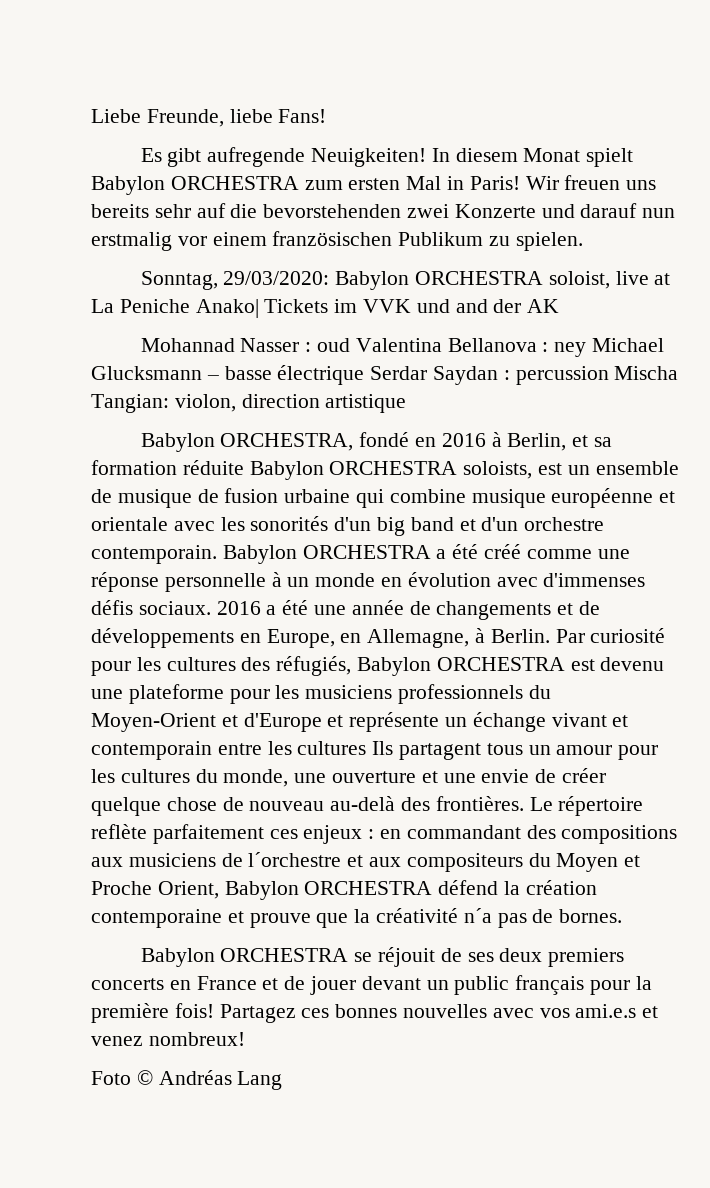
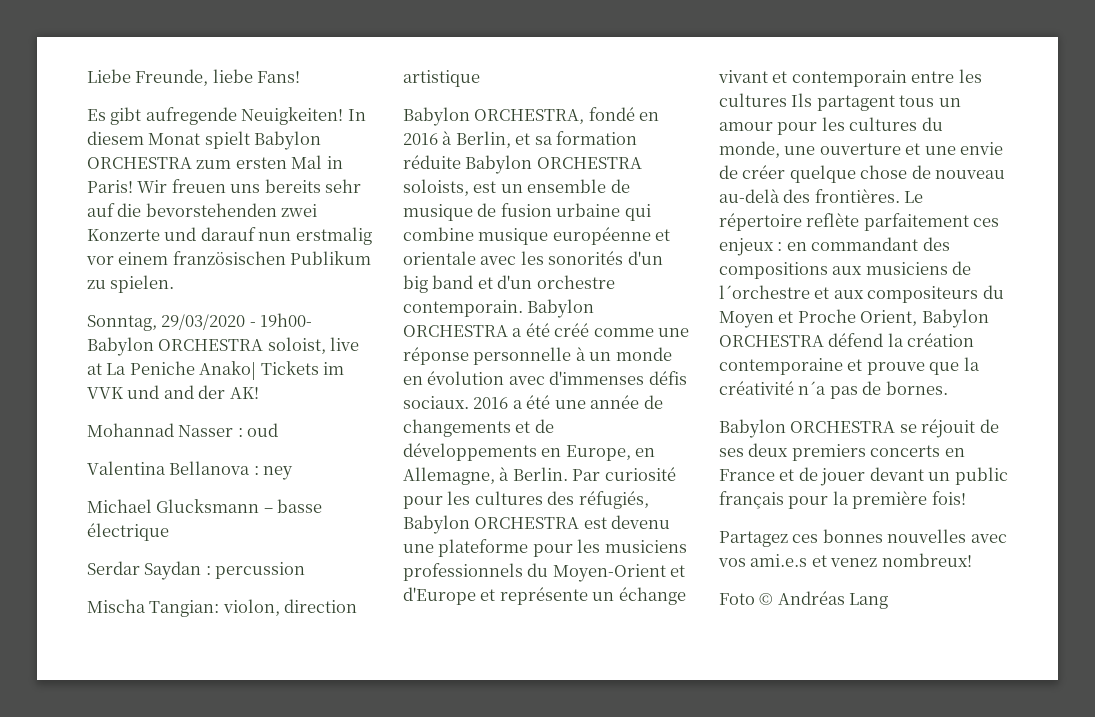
[223,271,330,285] 29/03/2020: -> [161,313,313,330] 29/03/2020 - 19h00-
[527,299,560,313] AK -> [229,387,259,399] AK!
(350, 345) none -> (279, 430) //
(587, 349) none -> (294, 473) //
(365, 375) none -> (169, 532) //
(609, 375) none -> (306, 570) //
(214, 1010) none -> (966, 498) //

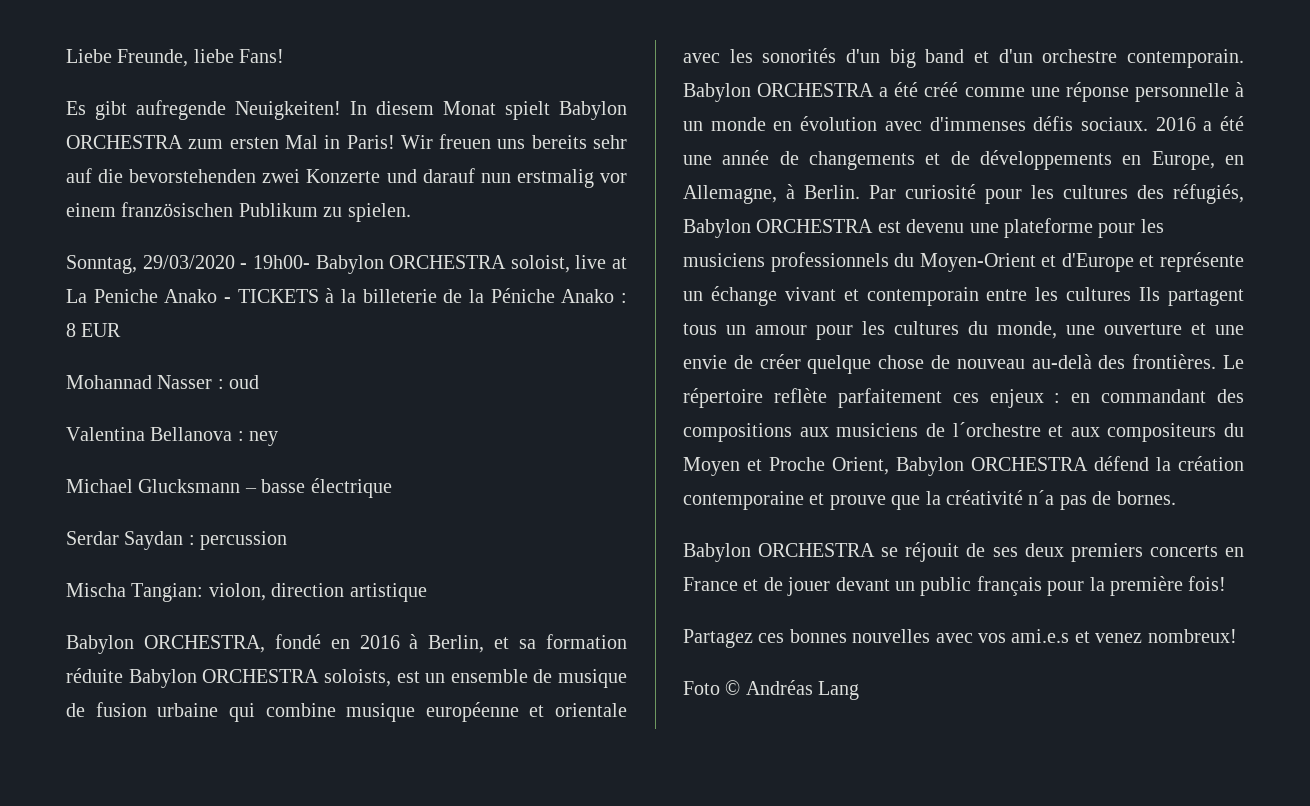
[199,361,345,380] [87,385,259,399] Anako| Tickets im VVK und and der AK! -> [164,288,628,303] [66,323,122,337] Anako - TICKETS à la billeterie de la Péniche Anako : 8 EUR

